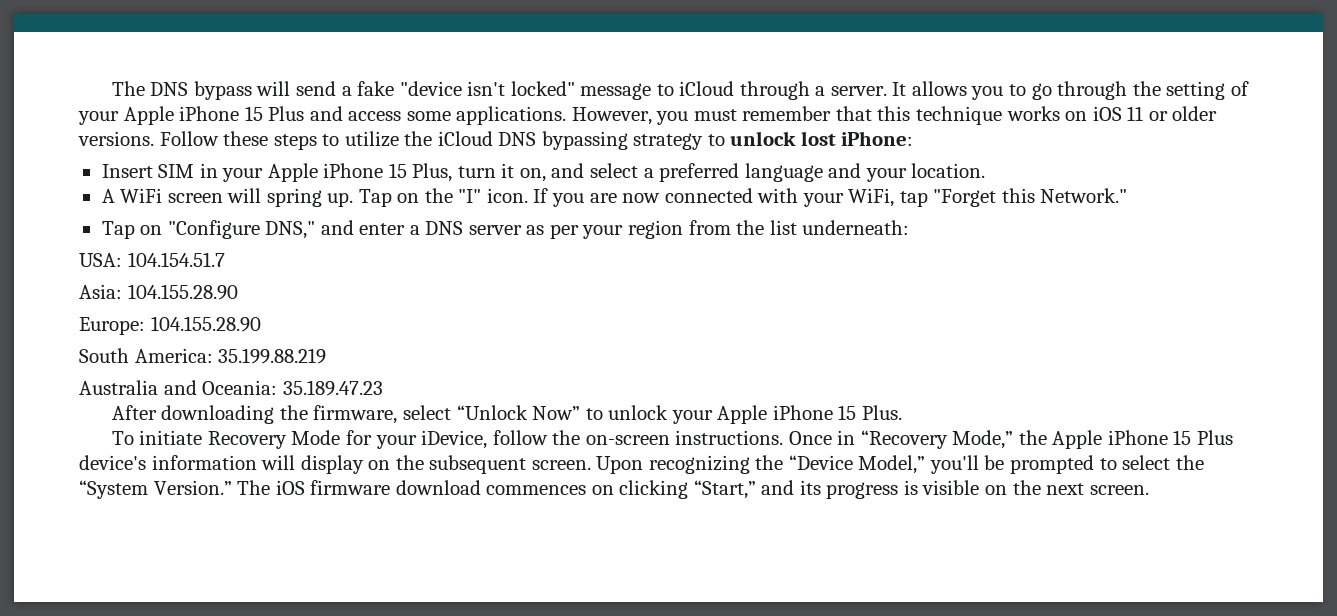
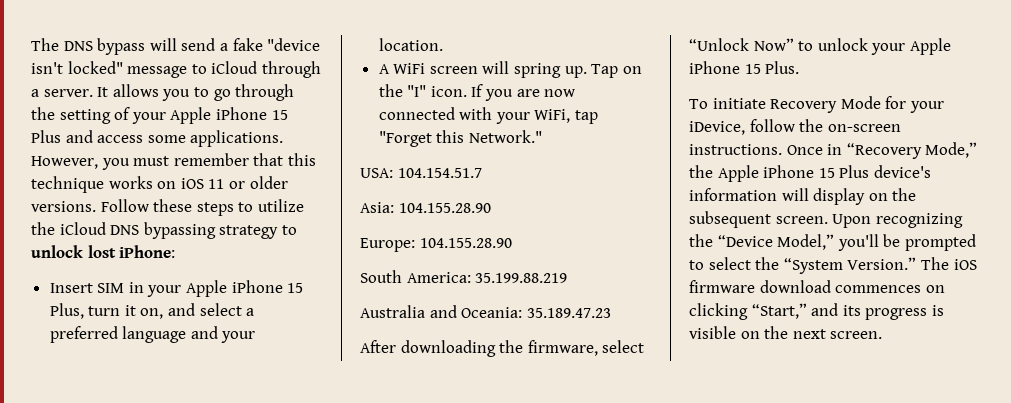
[101,220,910,239] // Tap on "Configure DNS," and enter a DNS server as per your region from the list underneath: -> (542, 136) none

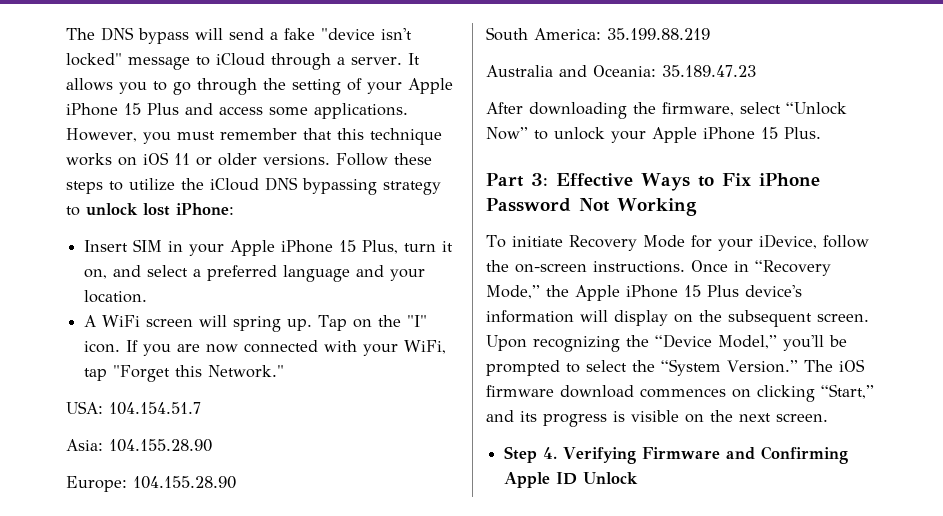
(800, 67) none -> [486,173,820,191] [486,198,697,216] // Part 3: Effective Ways to Fix iPhone Password Not Working
(883, 335) none -> [504,446,849,464] [504,472,639,488] // Step 4. Verifying Firmware and Confirming Apple ID Unlock

